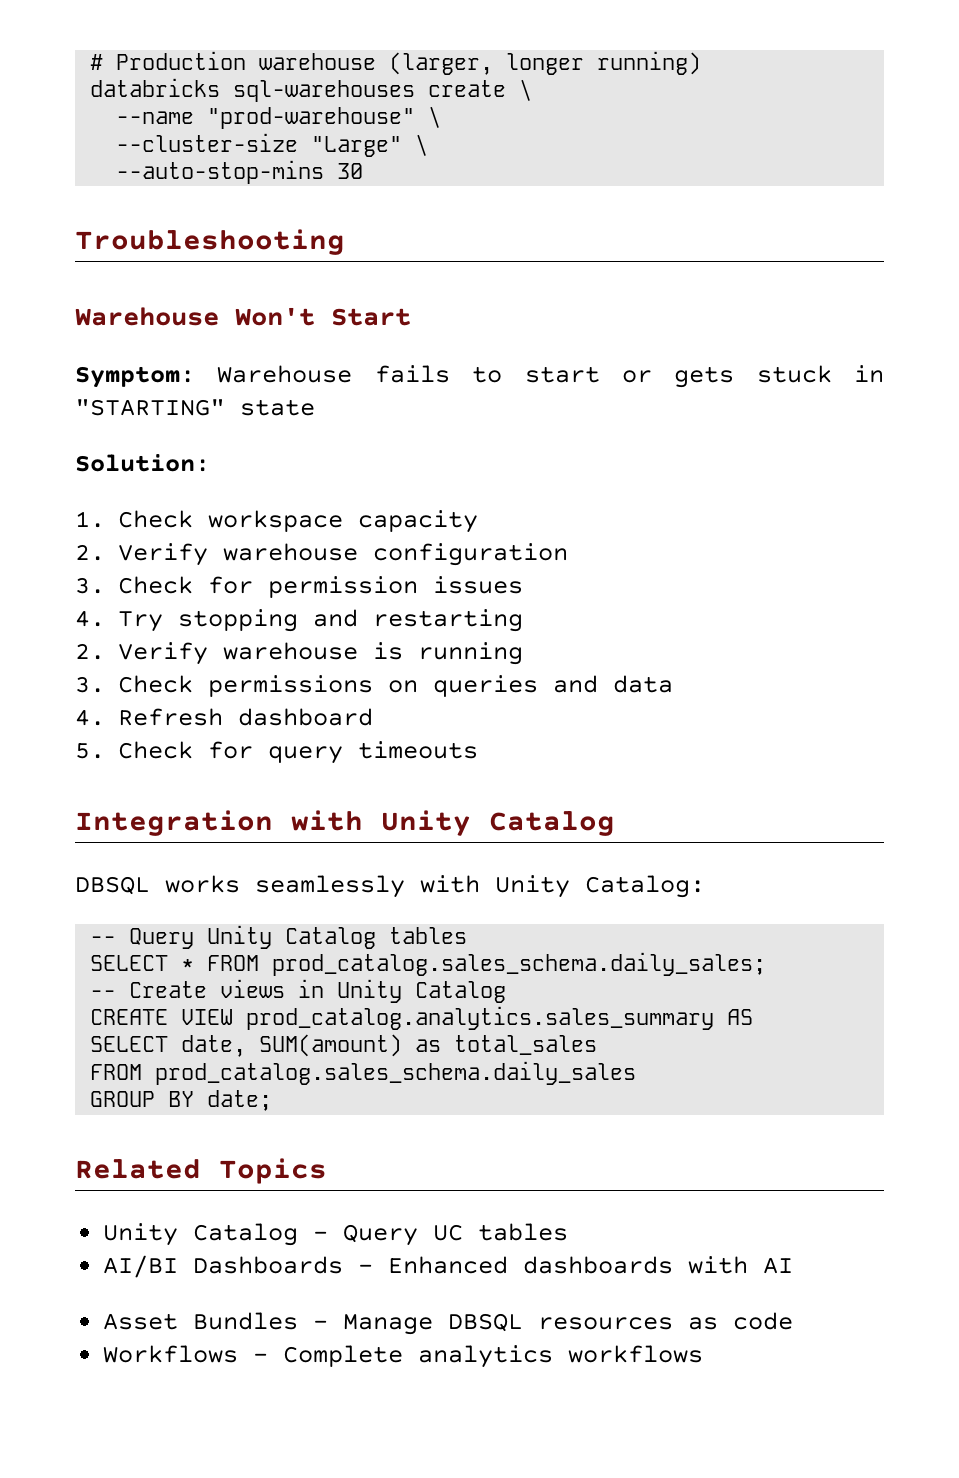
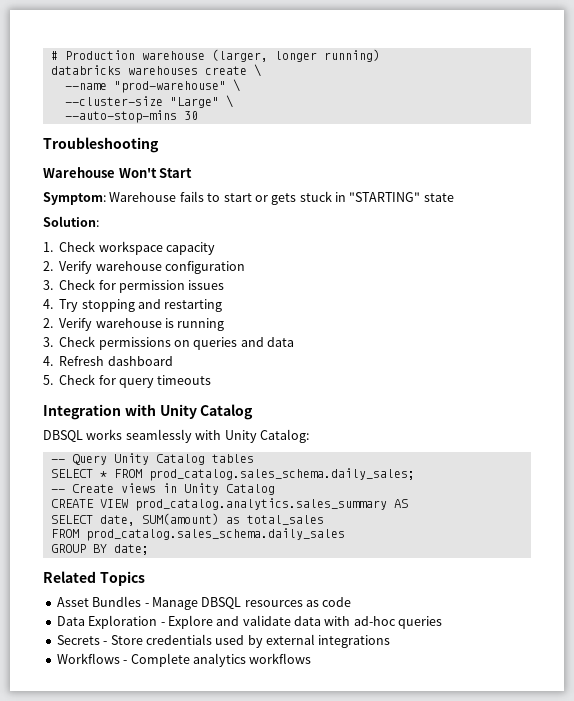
[233,80,416,102] sql-warehouses -> [127,66,198,75] warehouses
[103,1223,569,1246] [103,1255,794,1278] // Unity Catalog - Query UC tables // AI/BI Dashboards - Enhanced dashboards with AI -> (145, 578) none
(794, 1321) none -> [56,615,443,629] [56,634,391,648] // Data Exploration - Explore and validate data with ad-hoc queries // Secrets - Store credentials used by external integrations

